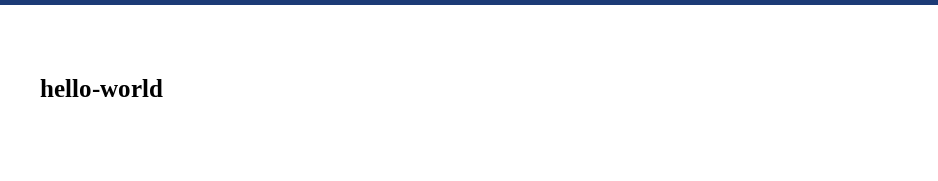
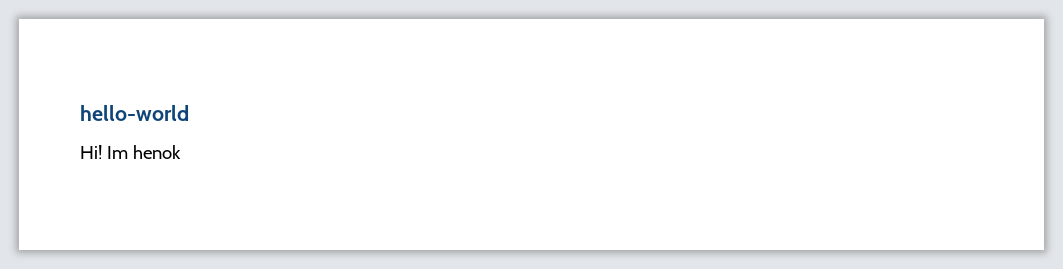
(163, 88) none -> [80,145,181,159] // Hi! Im henok

